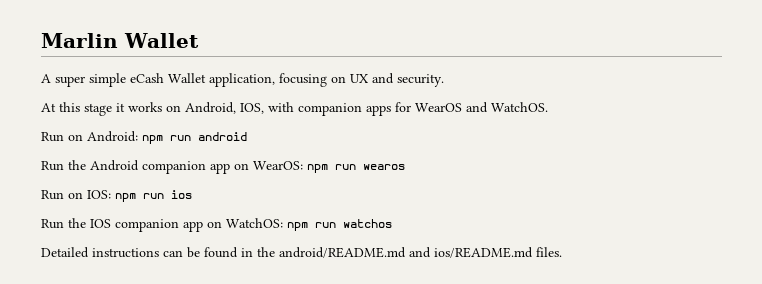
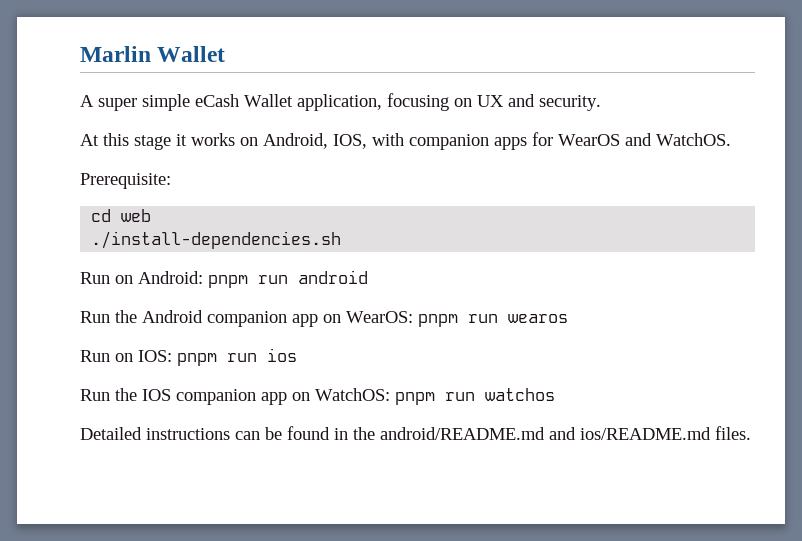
(548, 107) none -> [80,173,171,189] [91,209,152,222] [91,231,342,249] // Prerequisite: // cd web // ./install-dependencies.sh
[142,135,163,144] npm -> [208,275,248,288] pnpm
[307,164,328,173] npm -> [418,314,458,327] pnpm
[115,193,136,202] npm -> [177,353,217,366] pnpm
[287,222,308,231] npm -> [395,392,435,405] pnpm

